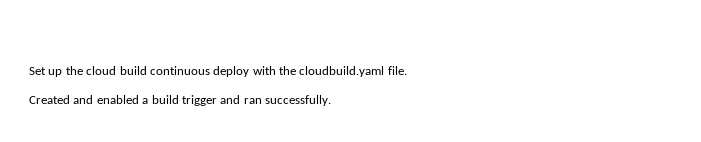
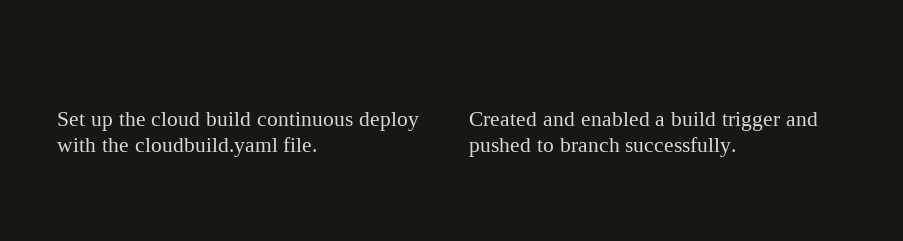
[243,98,262,104] ran -> [469,138,620,157] pushed to branch

